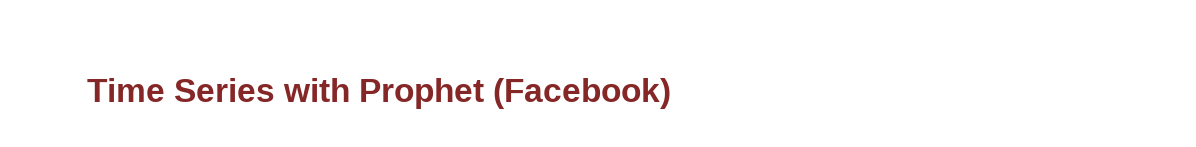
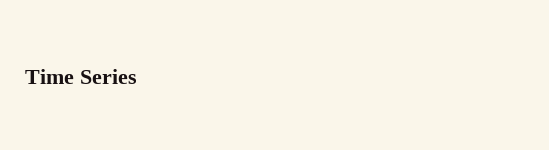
[283,78,672,109] with Prophet (Facebook) -> (137, 76) none

